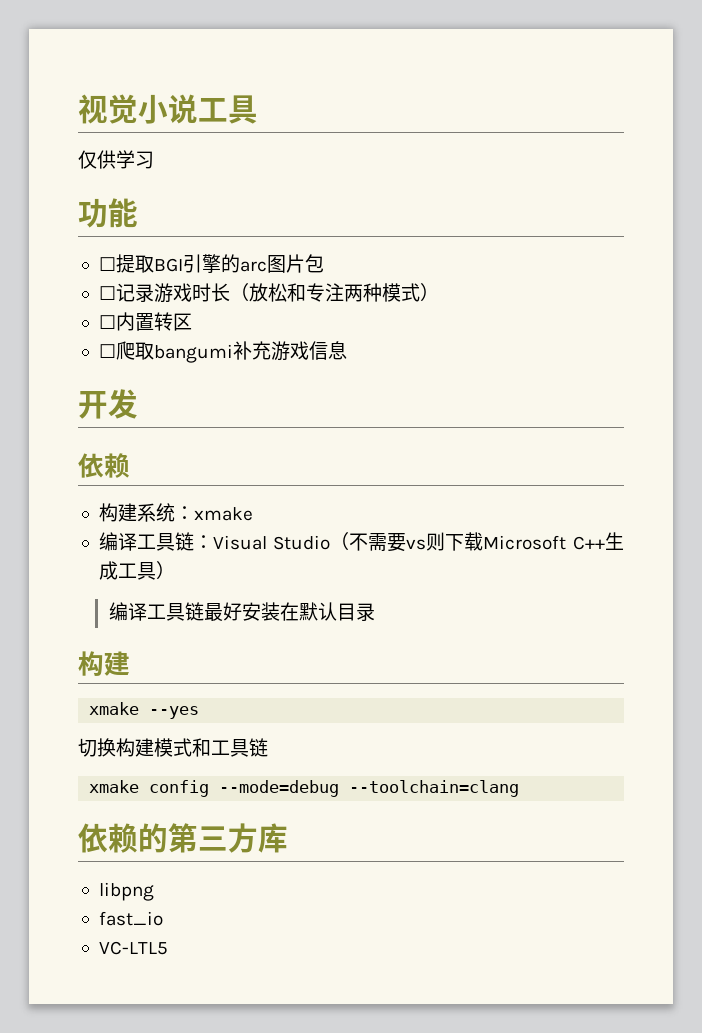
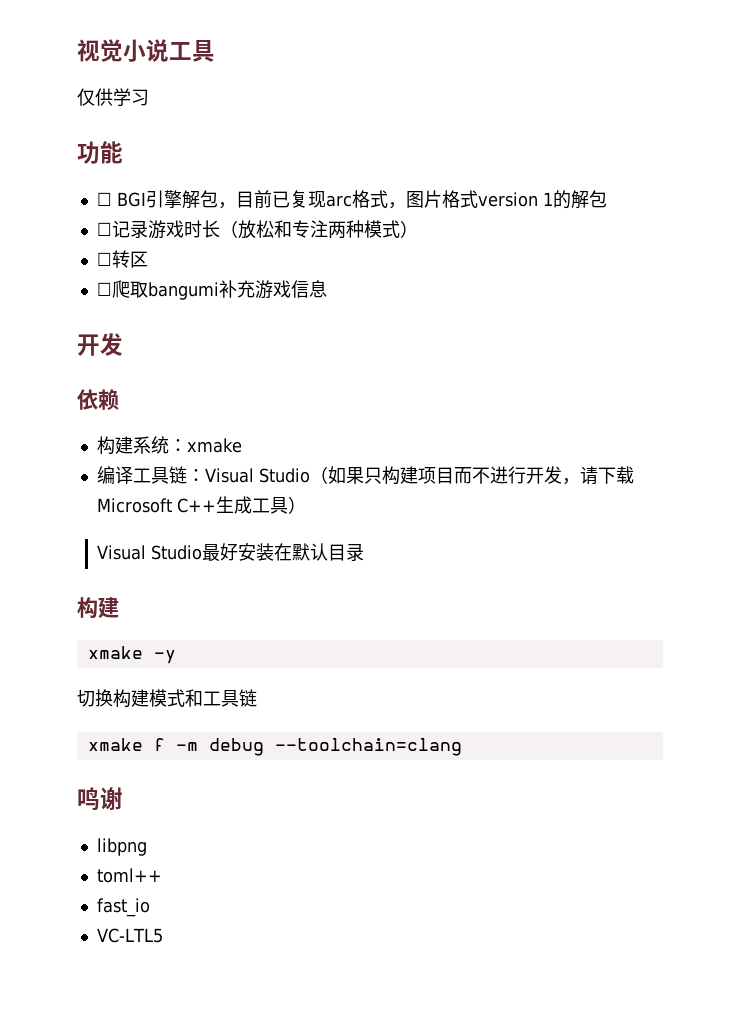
[115,254,154,273] 提取 -> (112, 199) none
[220,254,305,273] 的arc图片 -> [181,190,589,209] 解包，目前已复现arc格式，图片格式version 1的解
[115,312,154,331] 内置 -> (112, 259) none
[349,532,446,552] 不需要vs则 -> [327,466,598,485] 如果只构建项目而不进行开发，请
[108,602,204,621] 编译工具链 -> [97,545,203,560] Visual Studio
[149,706,200,719] --yes -> [153,650,176,664] -y
[149,780,520,797] [78,823,288,853] config --mode=debug --toolchain=clang // 依赖的第三方库 -> [153,738,462,756] [77,787,123,811] f -m debug --toolchain=clang // 鸣谢
(154, 891) none -> [96,868,162,883] // toml++

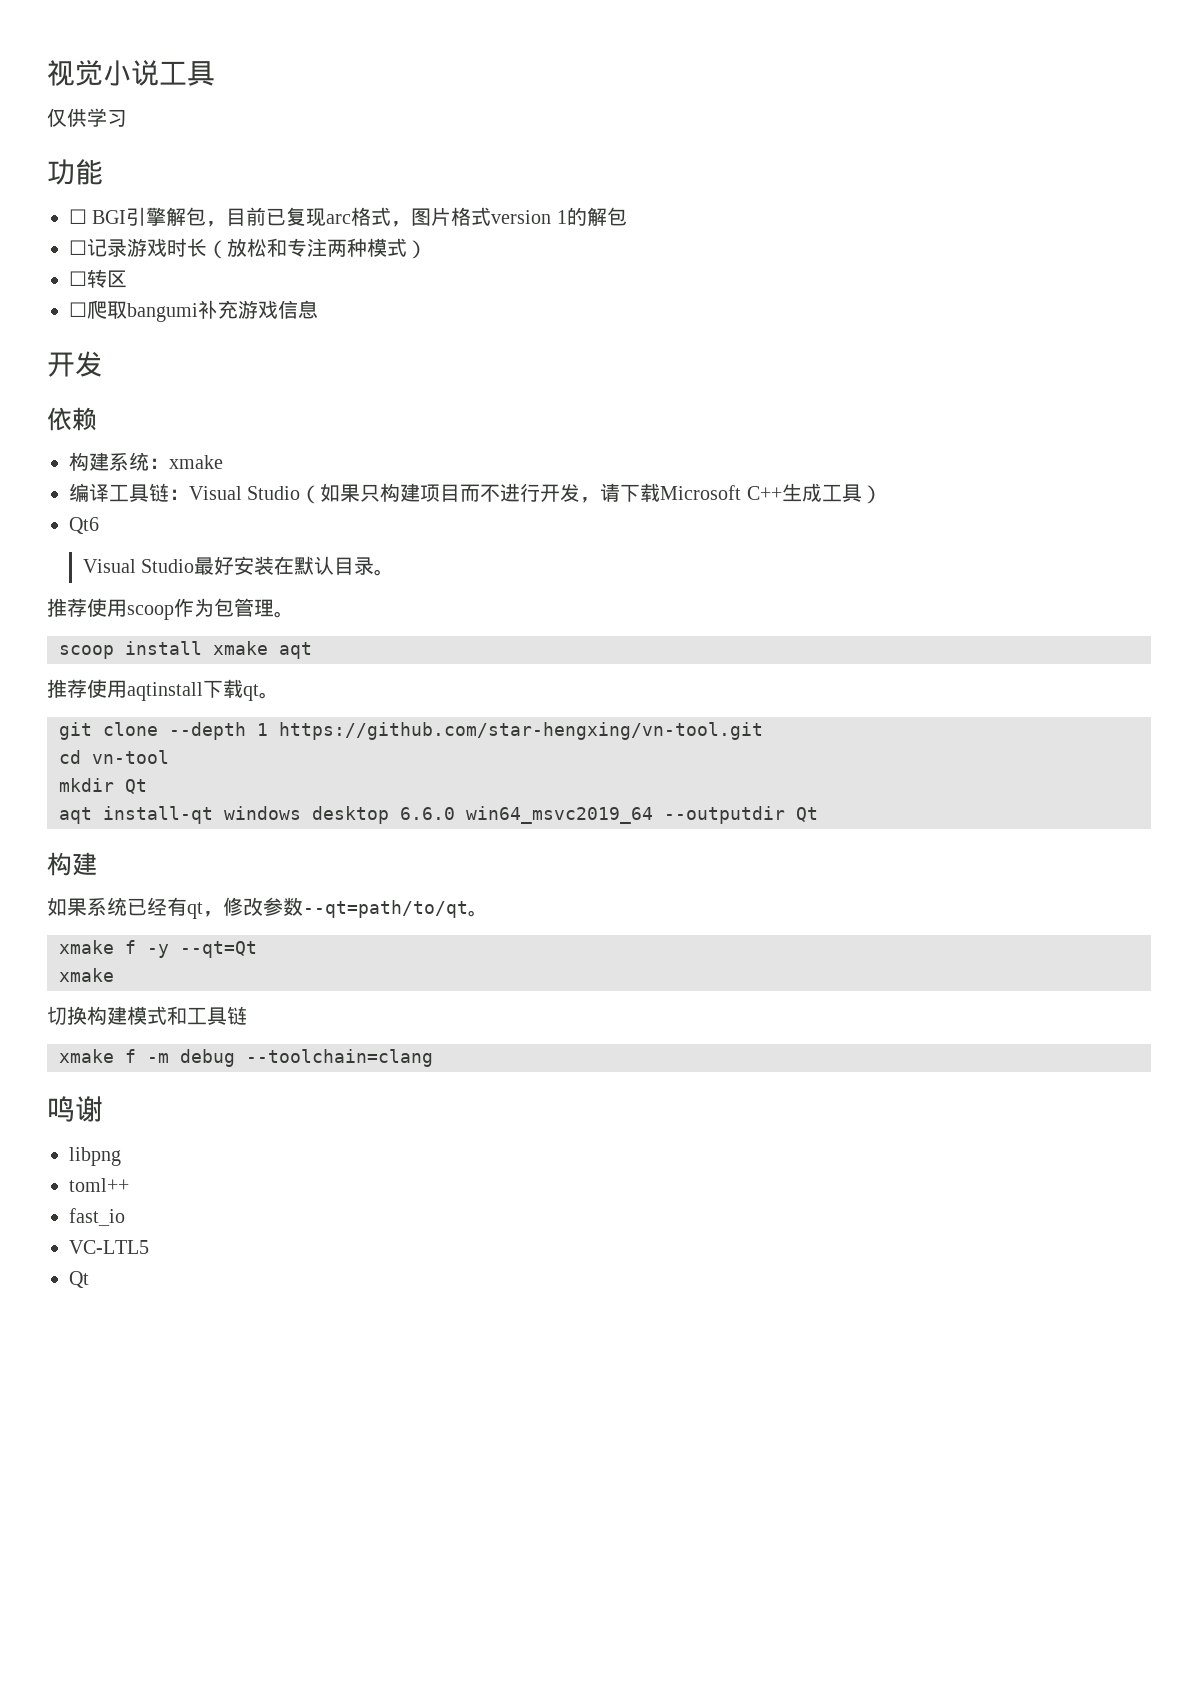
(306, 505) none -> [69,517,99,534] // Qt6
[77,597,119,619] [87,646,143,659] // 构建 // xmake -> [374,569,395,576] [47,598,294,620] [59,641,312,659] [47,679,279,701] [59,722,763,740] [59,750,169,764] [59,778,147,794] [59,806,818,824] [47,852,97,876] [47,897,488,919] [59,940,136,954] 。 // 推荐使用scoop作为包管理。 // scoop install xmake aqt // 推荐使用aqtinstall下载qt。 // git clone --depth 1 https://github.com/star-hengxing/vn-tool.git // cd vn-tool // mkdir Qt // aqt install-qt windows desktop 6.6.0 win64_msvc2019_64 --outputdir Qt // 构建 // 如果系统已经有qt，修改参数--qt=path/to/qt。 // xmake f
(176, 657) none -> [180,941,257,958] [59,968,114,982] --qt=Qt // xmake
(163, 935) none -> [69,1271,89,1288] // Qt

